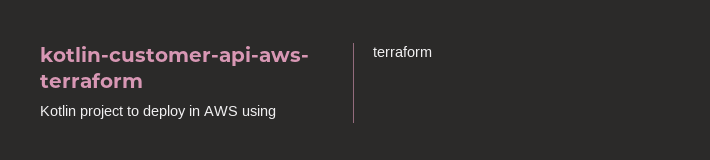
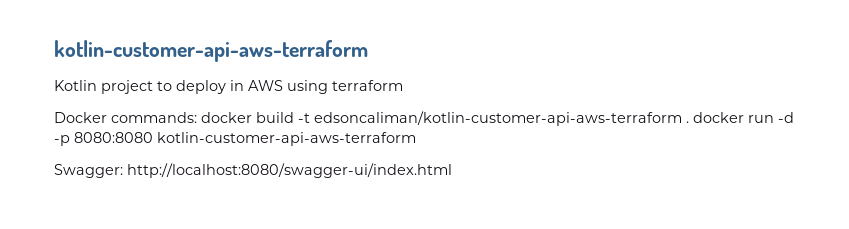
(432, 51) none -> [54,111,794,126] [54,132,416,146] [54,163,452,178] // Docker commands: docker build -t edsoncaliman/kotlin-customer-api-aws-terraform . docker run -d -p 8080:8080 kotlin-customer-api-aws-terraform // Swagger: http://localhost:8080/swagger-ui/index.html

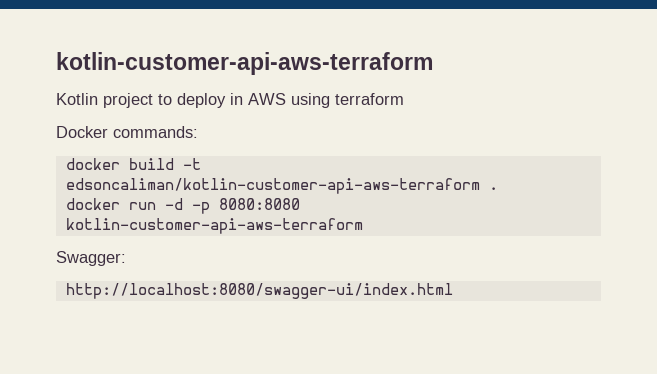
(197, 117) none -> (198, 132) //
(689, 122) none -> (498, 188) //
(123, 171) none -> (126, 258) //

